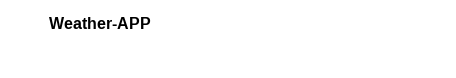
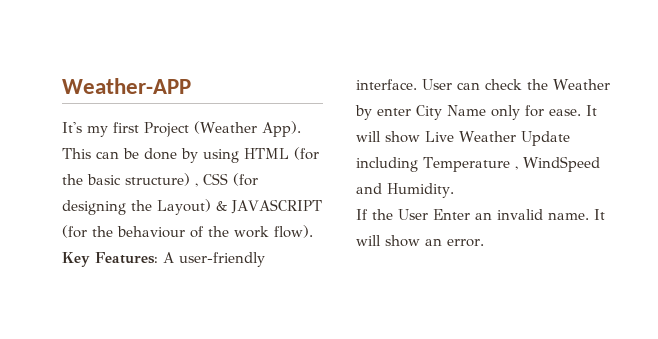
(151, 23) none -> [62,121,301,137] [62,147,319,163] [62,173,258,187] [62,199,322,215] [62,225,313,238] [62,252,265,267] [356,79,610,90] [355,105,597,120] [356,131,570,146] [356,156,600,172] [356,183,454,198] [356,209,605,220] [356,235,484,247] // It's my first Project (Weather App). This can be done by using HTML (for the basic structure) , CSS (for designing the Layout) & JAVASCRIPT (for the behaviour of the work flow). Key Features: A user-friendly interface. User can check the Weather by enter City Name only for ease. It will show Live Weather Update including Temperature , WindSpeed and Humidity. // If the User Enter an invalid name. It will show an error.

